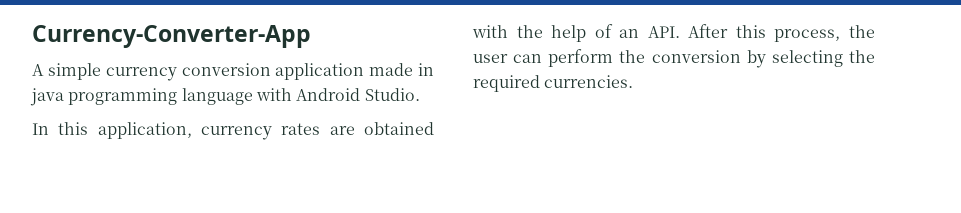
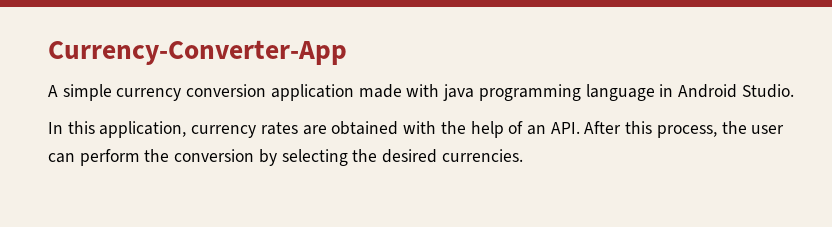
[418,63,434,76] in -> [406,84,440,97] with
[255,88,292,101] with -> [659,84,674,97] in
[473,75,540,92] required -> [382,149,438,163] desired

